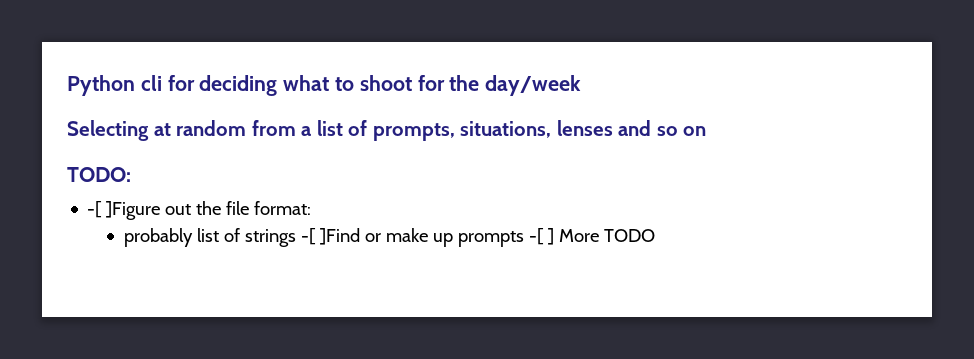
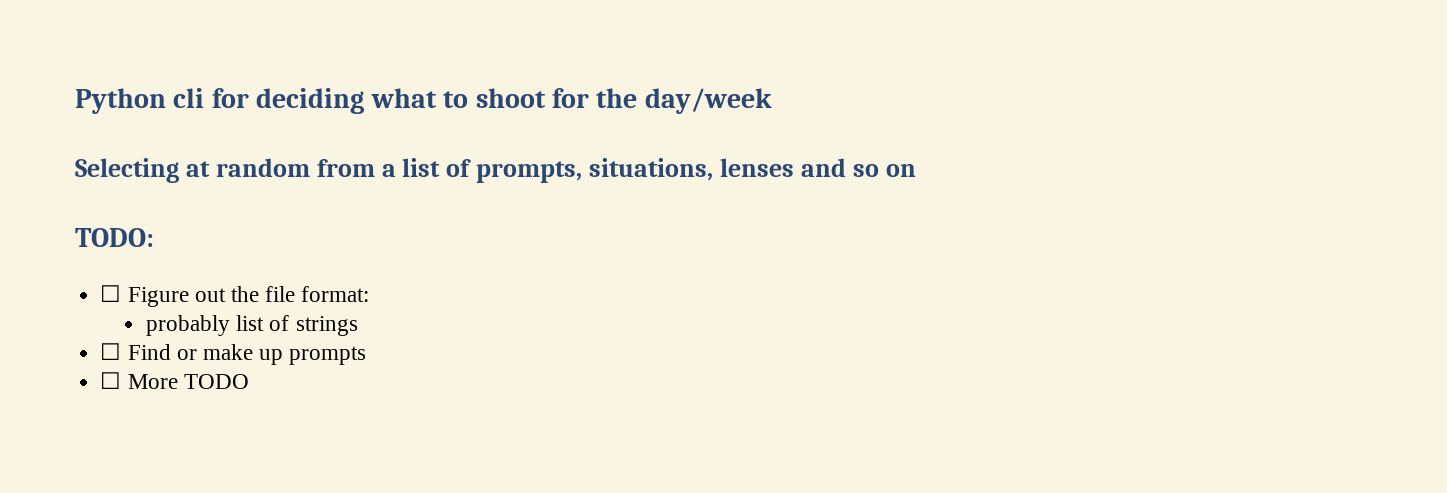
[87,201,161,220] -[ ]Figure -> [100,285,189,307] ☐ Figure
[300,228,360,245] -[ ]Find -> [100,343,171,360] // ☐ Find
[528,228,554,245] -[ ] -> [100,372,122,389] // ☐

